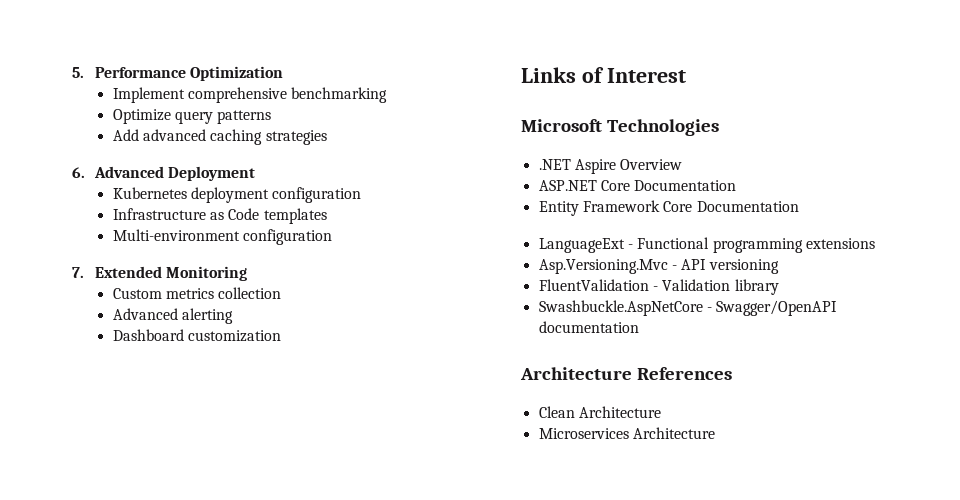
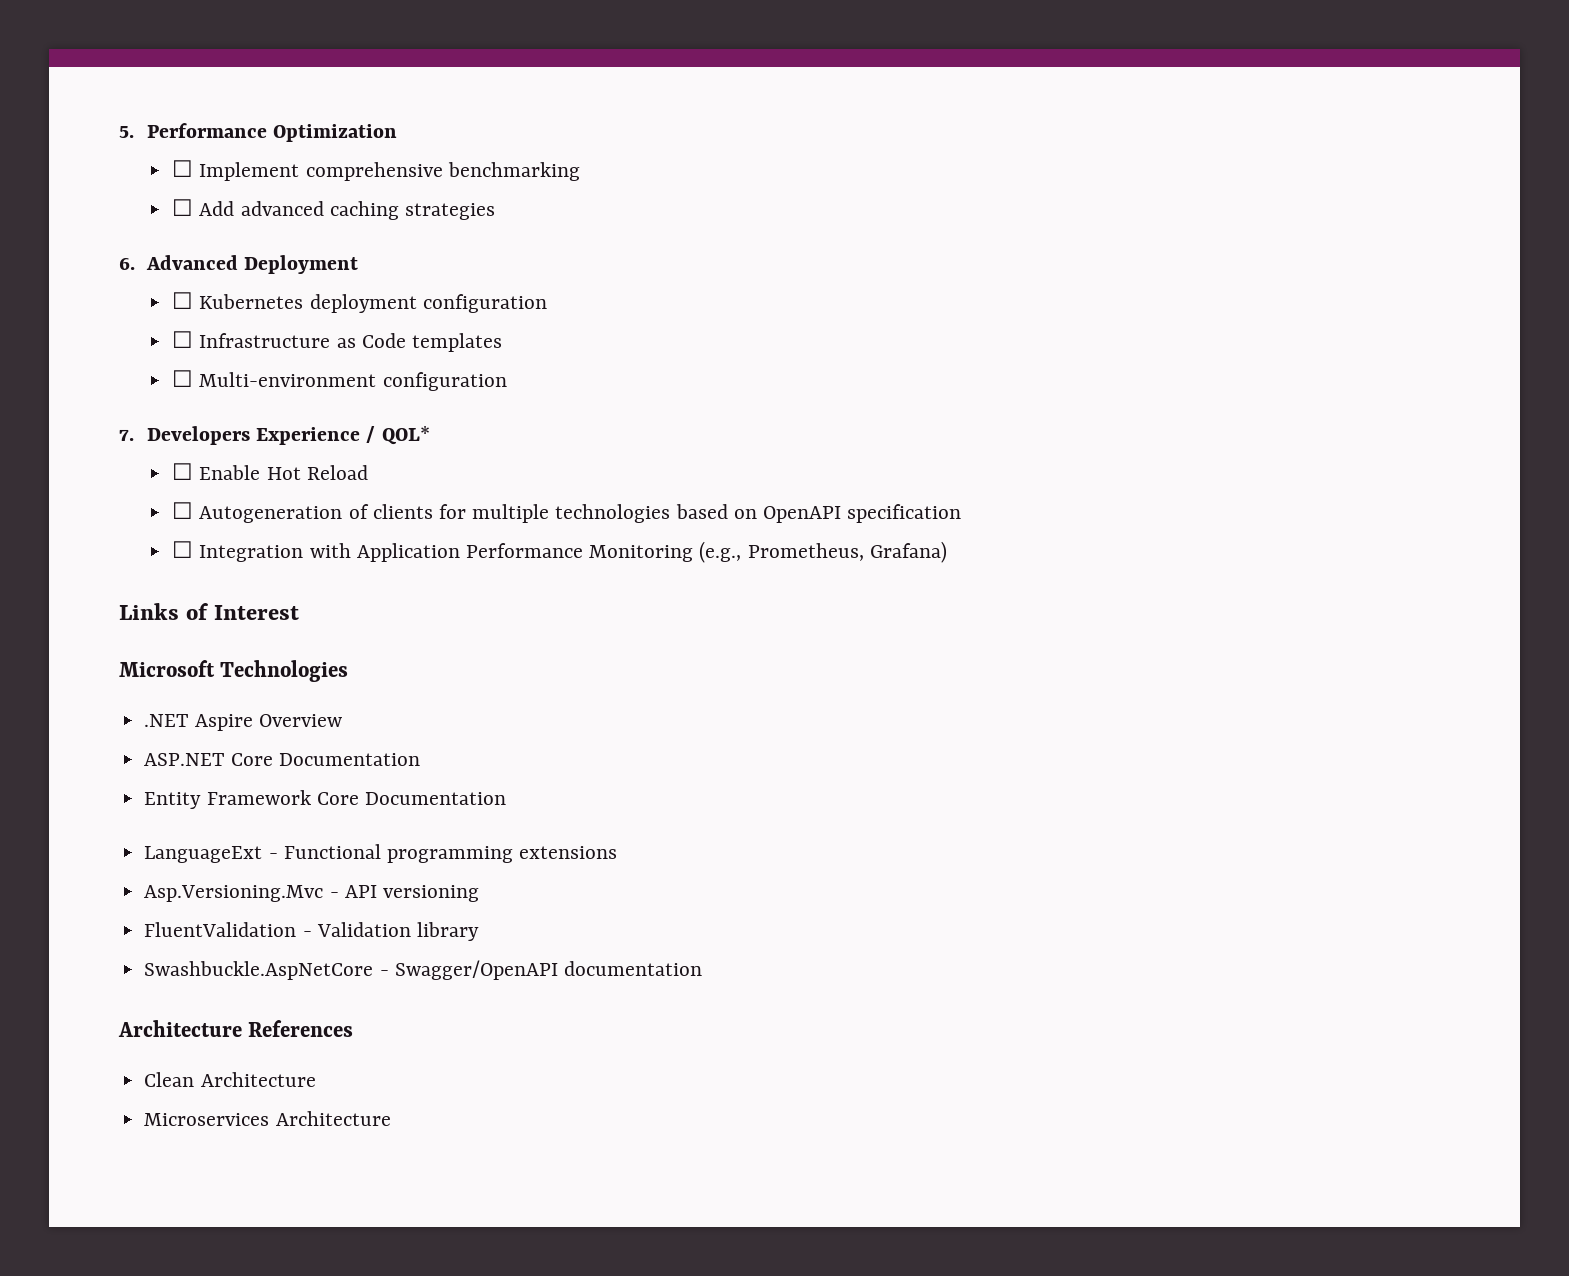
(284, 73) none -> [172,160,194,177] ☐
[112,109,272,124] Optimize query patterns // -> [172,199,194,216] ☐
(256, 173) none -> [172,292,194,309] ☐
(362, 195) none -> [172,331,194,348] ☐
(327, 216) none -> [172,370,194,387] ☐
[95,266,248,281] [112,287,282,299] [112,308,234,324] [112,329,282,342] Extended Monitoring // Custom metrics collection // Advanced alerting // Dashboard customization -> [146,426,430,445] [172,463,368,480] [172,502,962,523] [172,541,947,563] Developers Experience / QOL* // ☐ Enable Hot Reload // ☐ Autogeneration of clients for multiple technologies based on OpenAPI specification // ☐ Integration with Application Performance Monitoring (e.g., Prometheus, Grafana)

